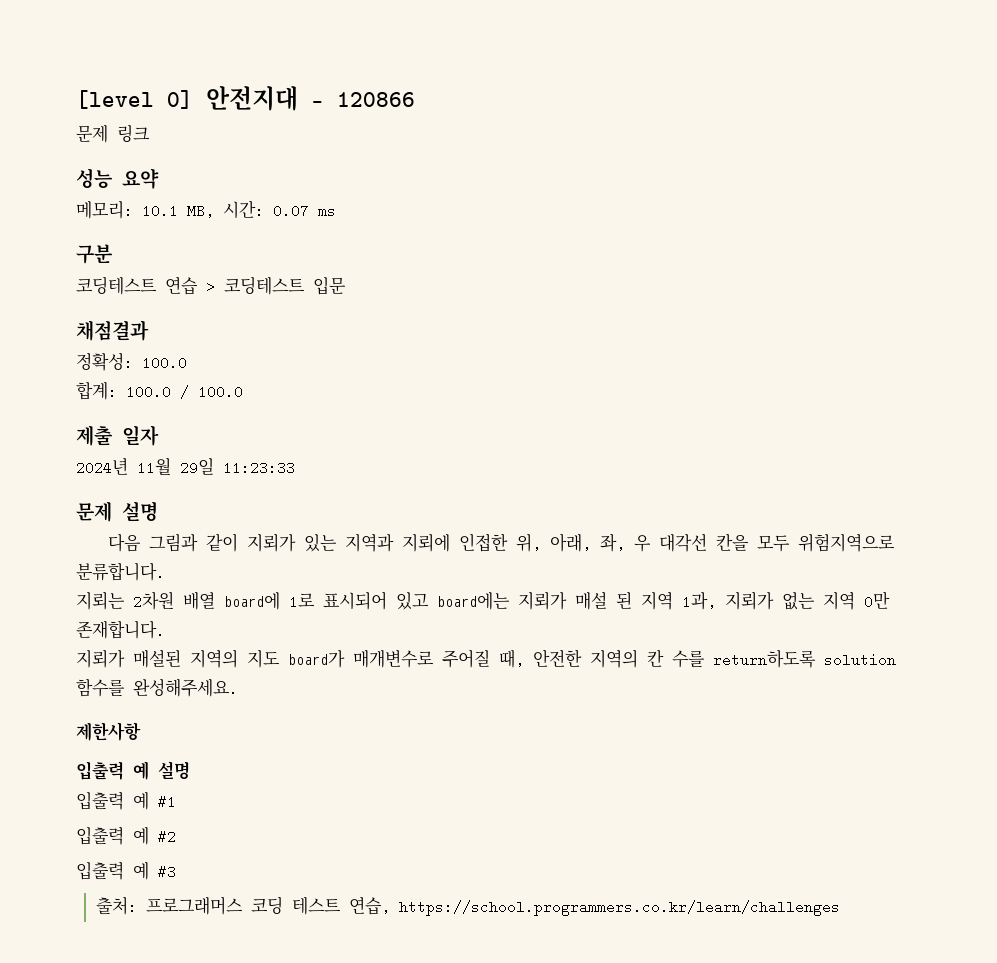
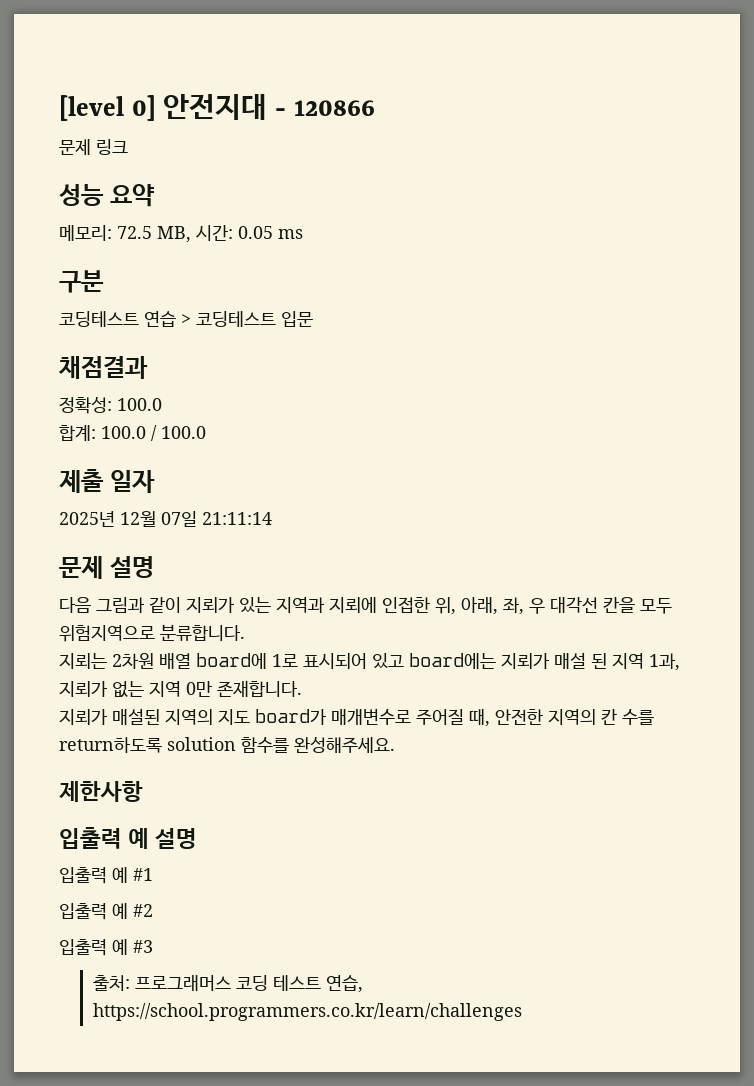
[142,204,178,218] 10.1 -> [117,226,152,239] 72.5
[273,204,309,218] 0.07 -> [238,226,273,239] 0.05
[76,458,295,475] 2024년 11월 29일 11:23:33 -> [59,511,272,527] 2025년 12월 07일 21:11:14

